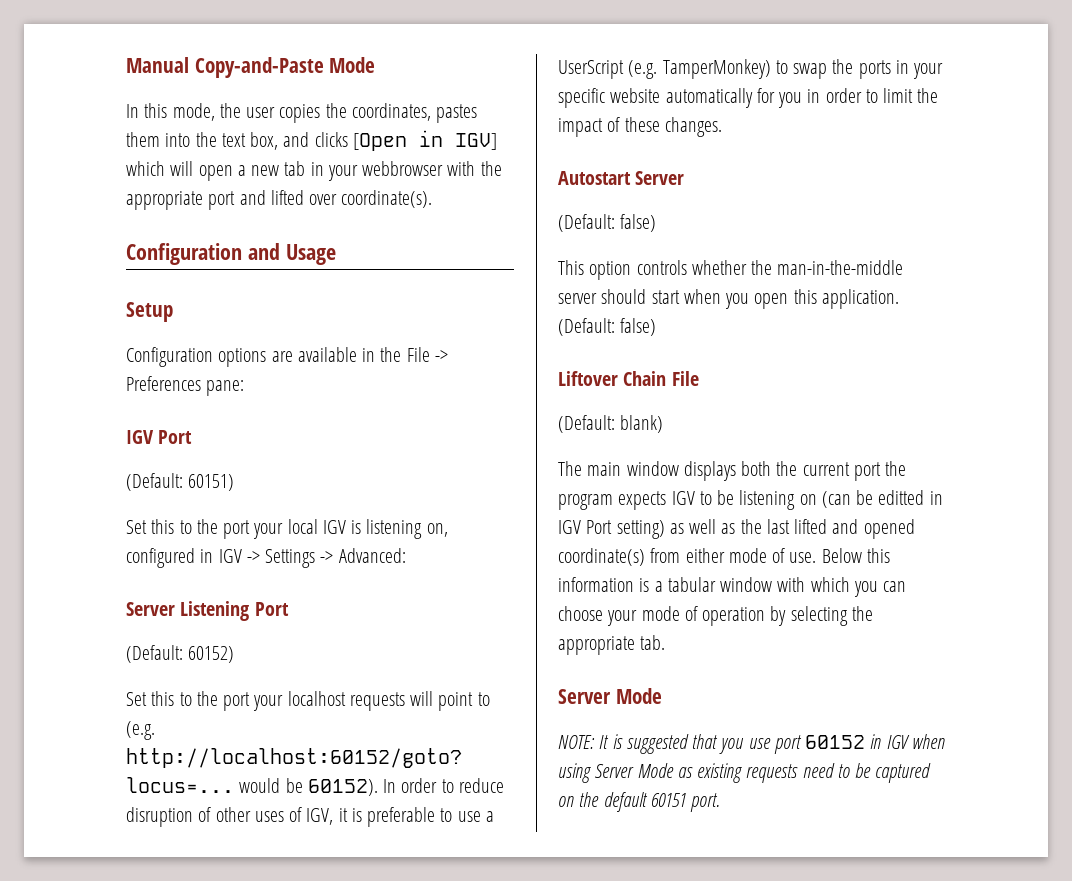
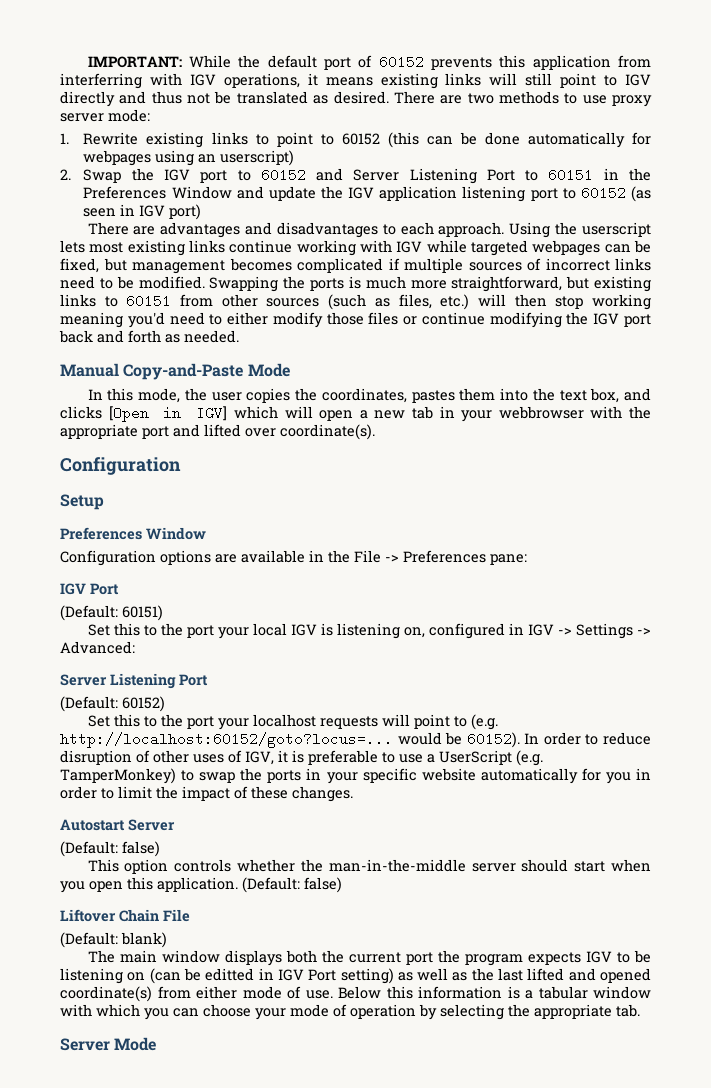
(126, 65) none -> [87,55,652,70] [60,73,651,89] [60,91,652,107] [60,109,150,122] [60,132,651,148] [83,150,295,166] [60,168,651,184] [83,186,651,202] [83,204,202,220] [87,222,652,238] [60,240,651,256] [60,258,651,274] [60,276,651,292] [60,294,651,310] [60,312,651,328] [59,330,239,343] IMPORTANT: While the default port of 60152 prevents this application from interferring with IGV operations, it means existing links will still point to IGV directly and thus not be translated as desired. There are two methods to use proxy server mode: // 1. Rewrite existing links to point to 60152 (this can be done automatically for webpages using an userscript) // 2. Swap the IGV port to 60152 and Server Listening Port to 60151 in the Preferences Window and update the IGV application listening port to 60152 (as seen in IGV port) // There are advantages and disadvantages to each approach. Using the userscript lets most existing links continue working with IGV while targeted webpages can be fixed, but management becomes complicated if multiple sources of incorrect links need to be modified. Swapping the ports is much more straightforward, but existing links to 60151 from other sources (such as files, etc.) will then stop working meaning you'd need to either modify those files or continue modifying the IGV port back and forth as needed. //
[247,243,336,265] and Usage -> (181, 466) none
(173, 312) none -> [60,527,206,540] // Preferences Window
[558,734,945,754] [558,763,932,783] [558,792,721,812] // NOTE: It is suggested that you use port 60152 in IGV when using Server Mode as existing requests need to be captured on the default 60151 port. -> (157, 1044) none

